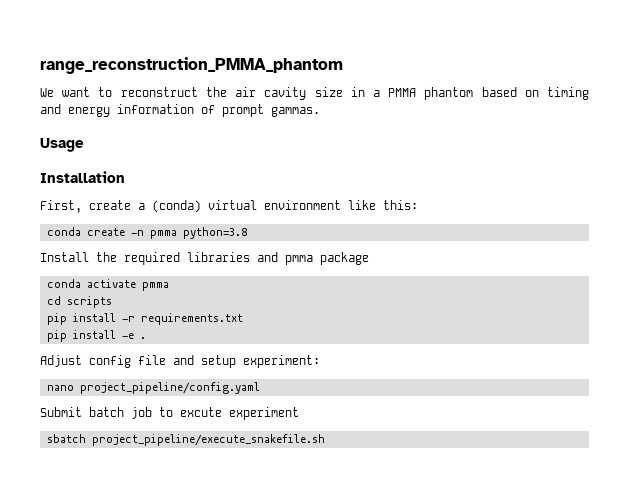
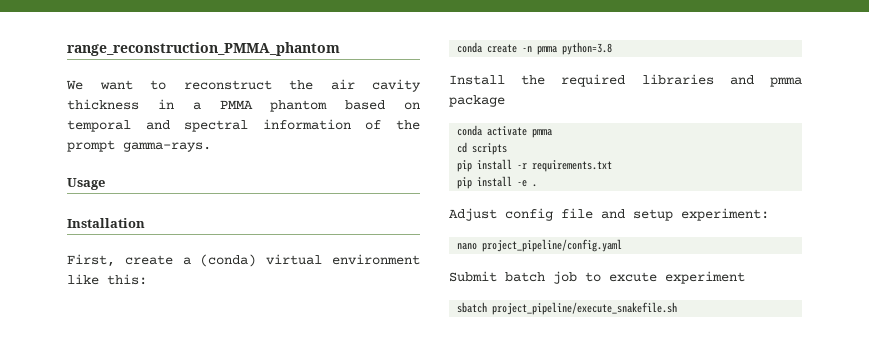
[314,87,343,97] size -> [67,99,139,110] thickness
[547,87,590,100] [40,104,320,117] timing and energy information of prompt gammas. -> [67,119,420,132] [67,140,211,152] temporal and spectral information of the prompt gamma-rays.

